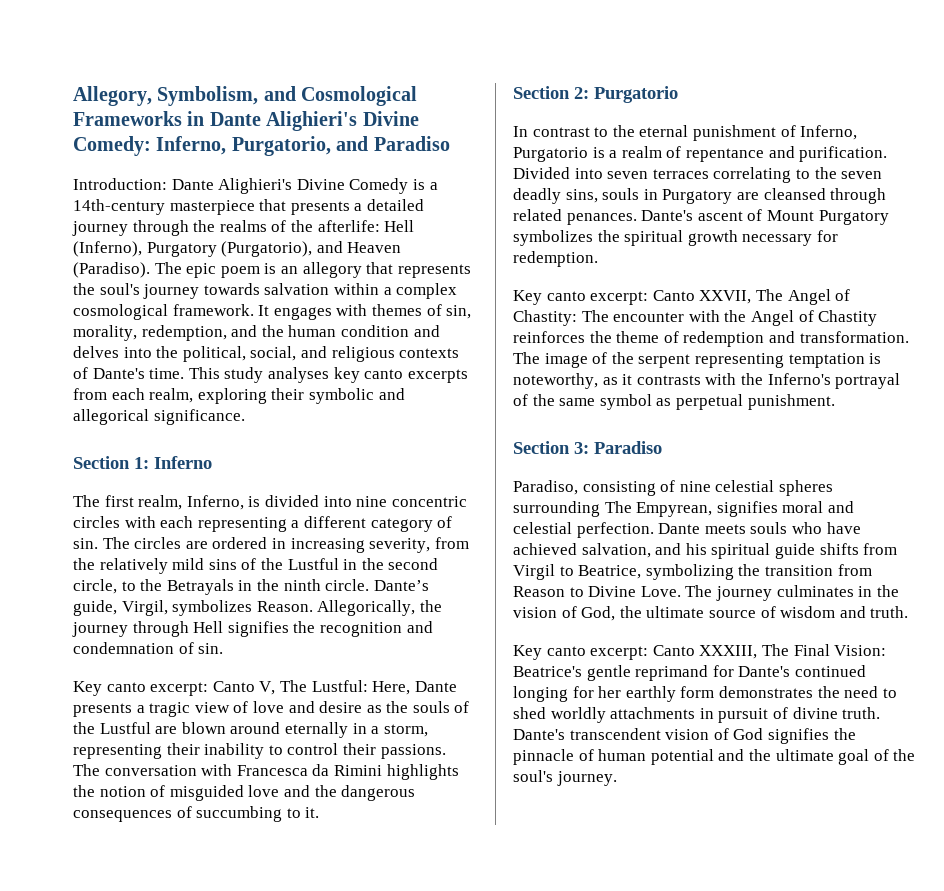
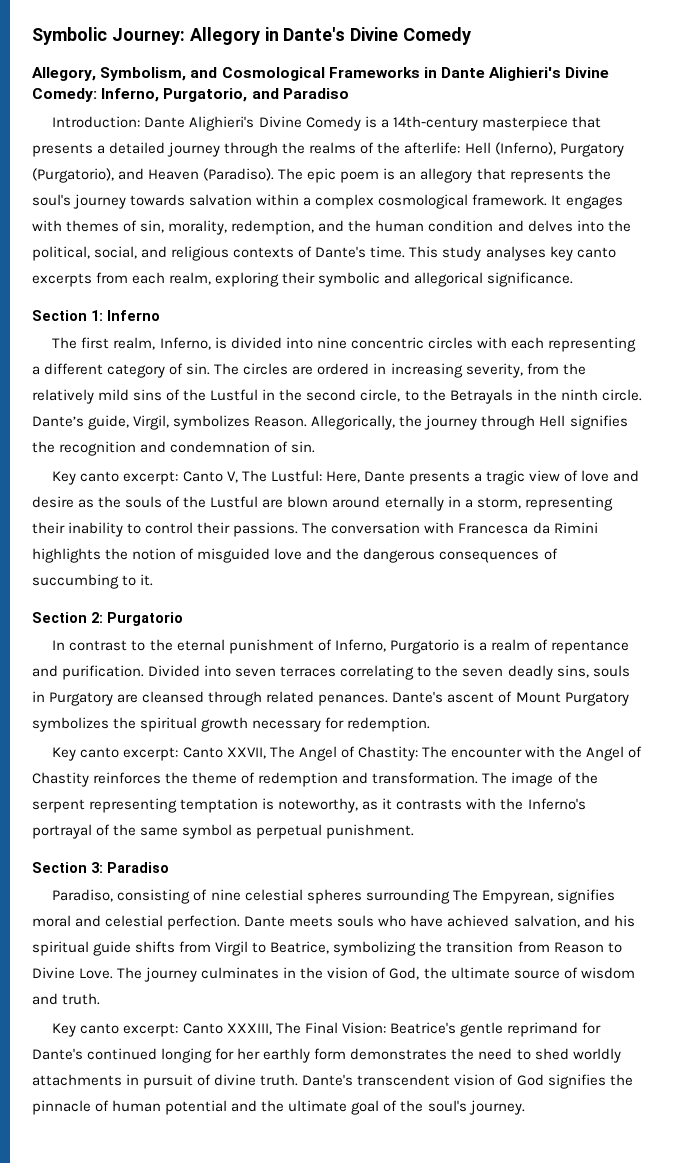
(73, 96) none -> [32,27,472,45] Symbolic Journey: Allegory in Dante's Divine Comedy //

